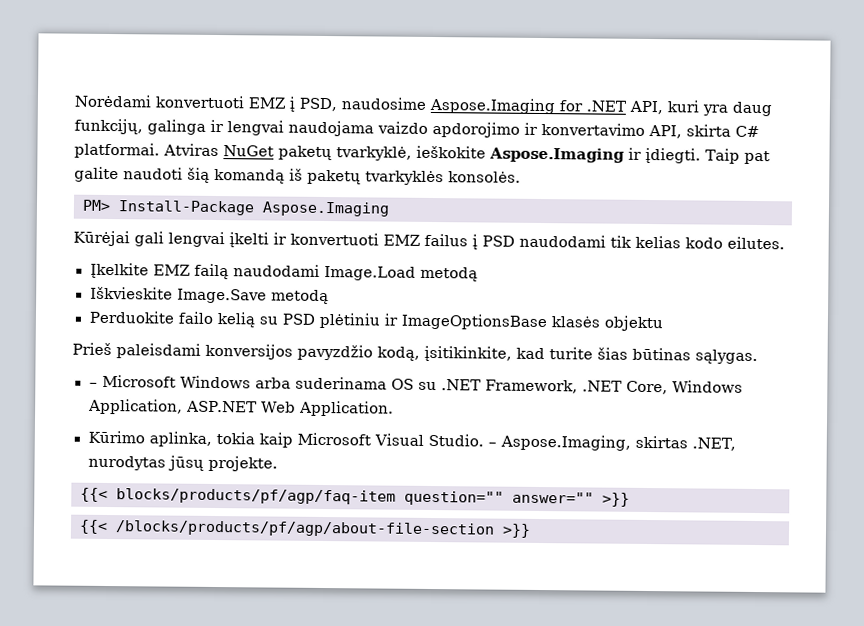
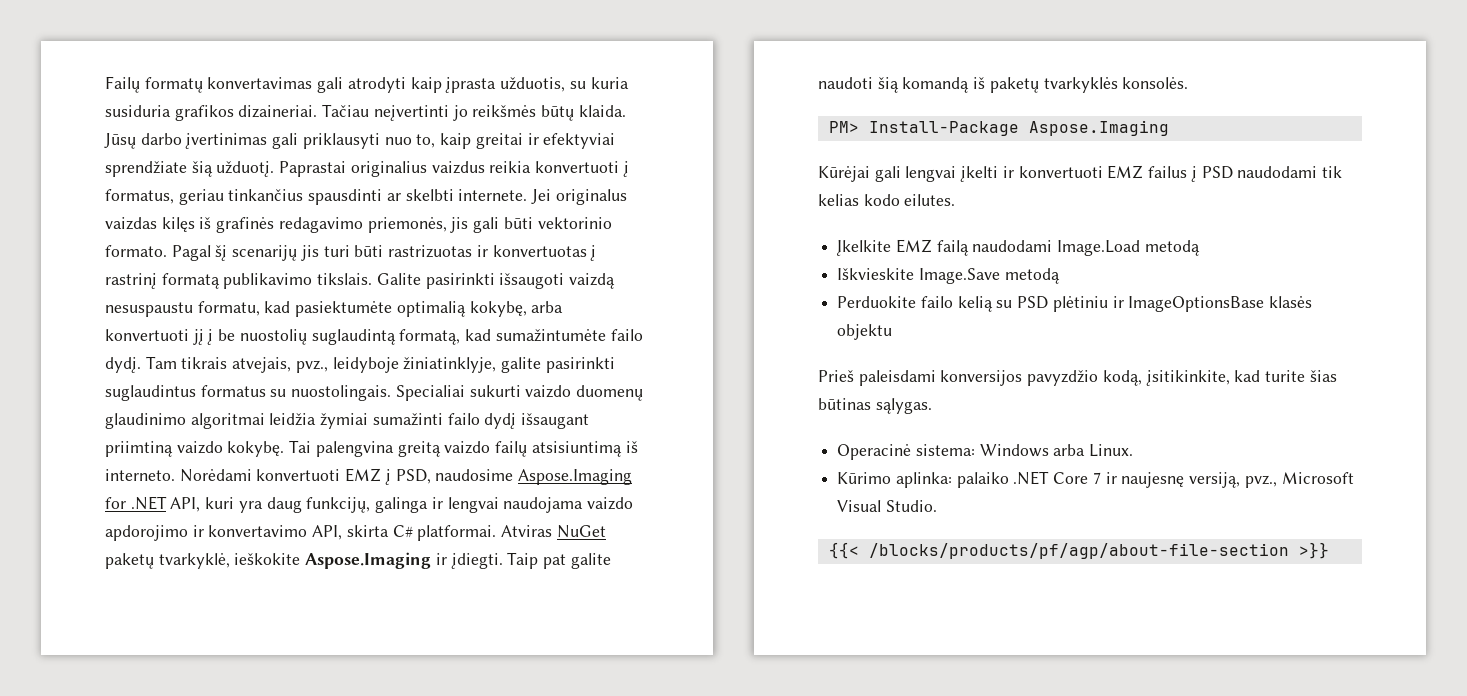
(74, 101) none -> [105,76,629,93] [105,104,626,121] [104,133,616,149] [105,161,629,177] [105,189,627,205] [105,217,612,233] [105,245,597,261] [105,273,616,289] [105,301,564,317] [105,329,643,345] [105,356,615,373] [105,385,644,401] [105,413,590,429] [105,440,638,457] [105,469,175,481] Failų formatų konvertavimas gali atrodyti kaip įprasta užduotis, su kuria susiduria grafikos dizaineriai. Tačiau neįvertinti jo reikšmės būtų klaida. Jūsų darbo įvertinimas gali priklausyti nuo to, kaip greitai ir efektyviai sprendžiate šią užduotį. Paprastai originalius vaizdus reikia konvertuoti į formatus, geriau tinkančius spausdinti ar skelbti internete. Jei originalus vaizdas kilęs iš grafinės redagavimo priemonės, jis gali būti vektorinio formato. Pagal šį scenarijų jis turi būti rastrizuotas ir konvertuotas į rastrinį formatą publikavimo tikslais. Galite pasirinkti išsaugoti vaizdą nesuspaustu formatu, kad pasiektumėte optimalią kokybę, arba konvertuoti jį į be nuostolių suglaudintą formatą, kad sumažintumėte failo dydį. Tam tikrais atvejais, pvz., leidyboje žiniatinklyje, galite pasirinkti suglaudintus formatus su nuostolingais. Specialiai sukurti vaizdo duomenų glaudinimo algoritmai leidžia žymiai sumažinti failo dydį išsaugant priimtiną vaizdo kokybę. Tai palengvina greitą vaizdo failų atsisiuntimą iš interneto.
[88,374,743,395] [87,398,395,417] [87,430,737,451] [87,455,278,472] [80,487,630,507] – Microsoft Windows arba suderinama OS su .NET Framework, .NET Core, Windows Application, ASP.NET Web Application. // Kūrimo aplinka, tokia kaip Microsoft Visual Studio. – Aspose.Imaging, skirtas .NET, nurodytas jūsų projekte. // {{< blocks/products/pf/agp/faq-item question="" answer="" >}} -> [837,444,1134,460] [837,471,1354,488] [837,500,937,512] Operacinė sistema: Windows arba Linux. // Kūrimo aplinka: palaiko .NET Core 7 ir naujesnę versiją, pvz., Microsoft Visual Studio.

